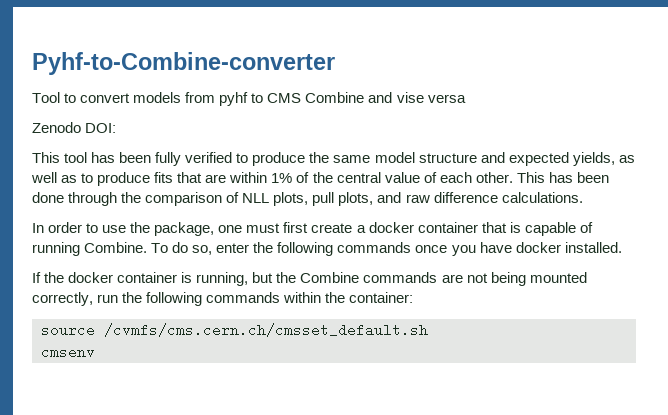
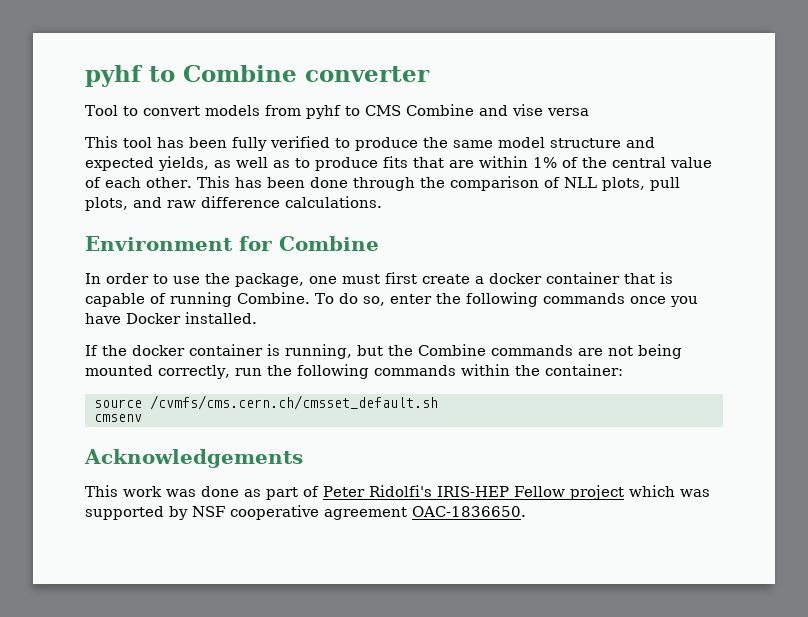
[32,52,335,75] Pyhf-to-Combine-converter -> [85,65,430,87] pyhf to Combine converter
[32,122,117,133] // Zenodo DOI: -> (589, 112) none
(583, 197) none -> [85,236,379,251] // Environment for Combine
[515,242,561,253] docker -> [126,313,181,324] Docker
(95, 352) none -> [84,449,303,468] [85,485,710,500] [85,505,526,520] // Acknowledgements // This work was done as part of Peter Ridolfi's IRIS-HEP Fellow project which was supported by NSF cooperative agreement OAC-1836650.

